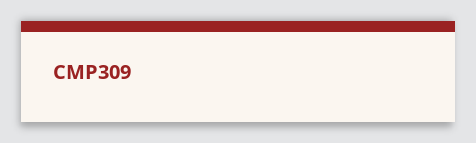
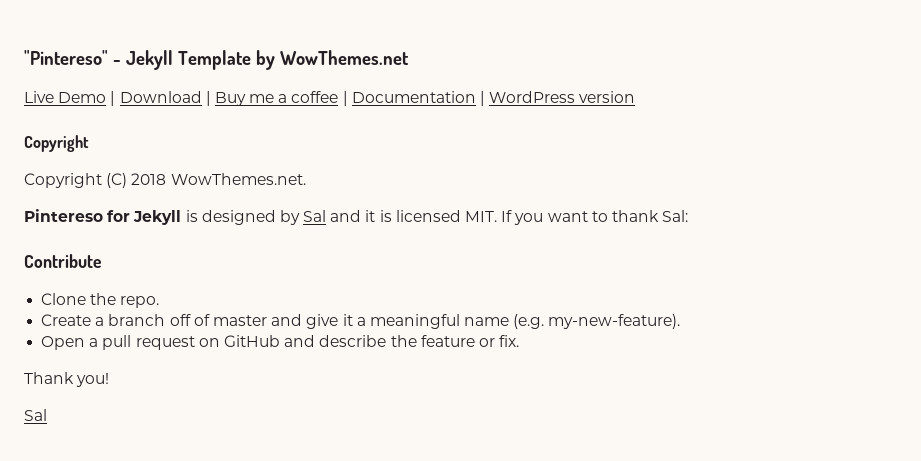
[53,65,131,79] CMP309 -> [24,50,409,70] [24,91,636,106] [24,135,89,152] [24,173,306,188] [24,209,689,225] [24,254,101,268] [41,293,160,308] [41,314,681,329] [41,335,520,350] [24,372,110,387] [24,409,47,421] "Pintereso" - Jekyll Template by WowThemes.net // Live Demo | Download | Buy me a coffee | Documentation | WordPress version // Copyright // Copyright (C) 2018 WowThemes.net. // Pintereso for Jekyll is designed by Sal and it is licensed MIT. If you want to thank Sal: // Contribute // Clone the repo. // Create a branch off of master and give it a meaningful name (e.g. my-new-feature). // Open a pull request on GitHub and describe the feature or fix. // Thank you! // Sal

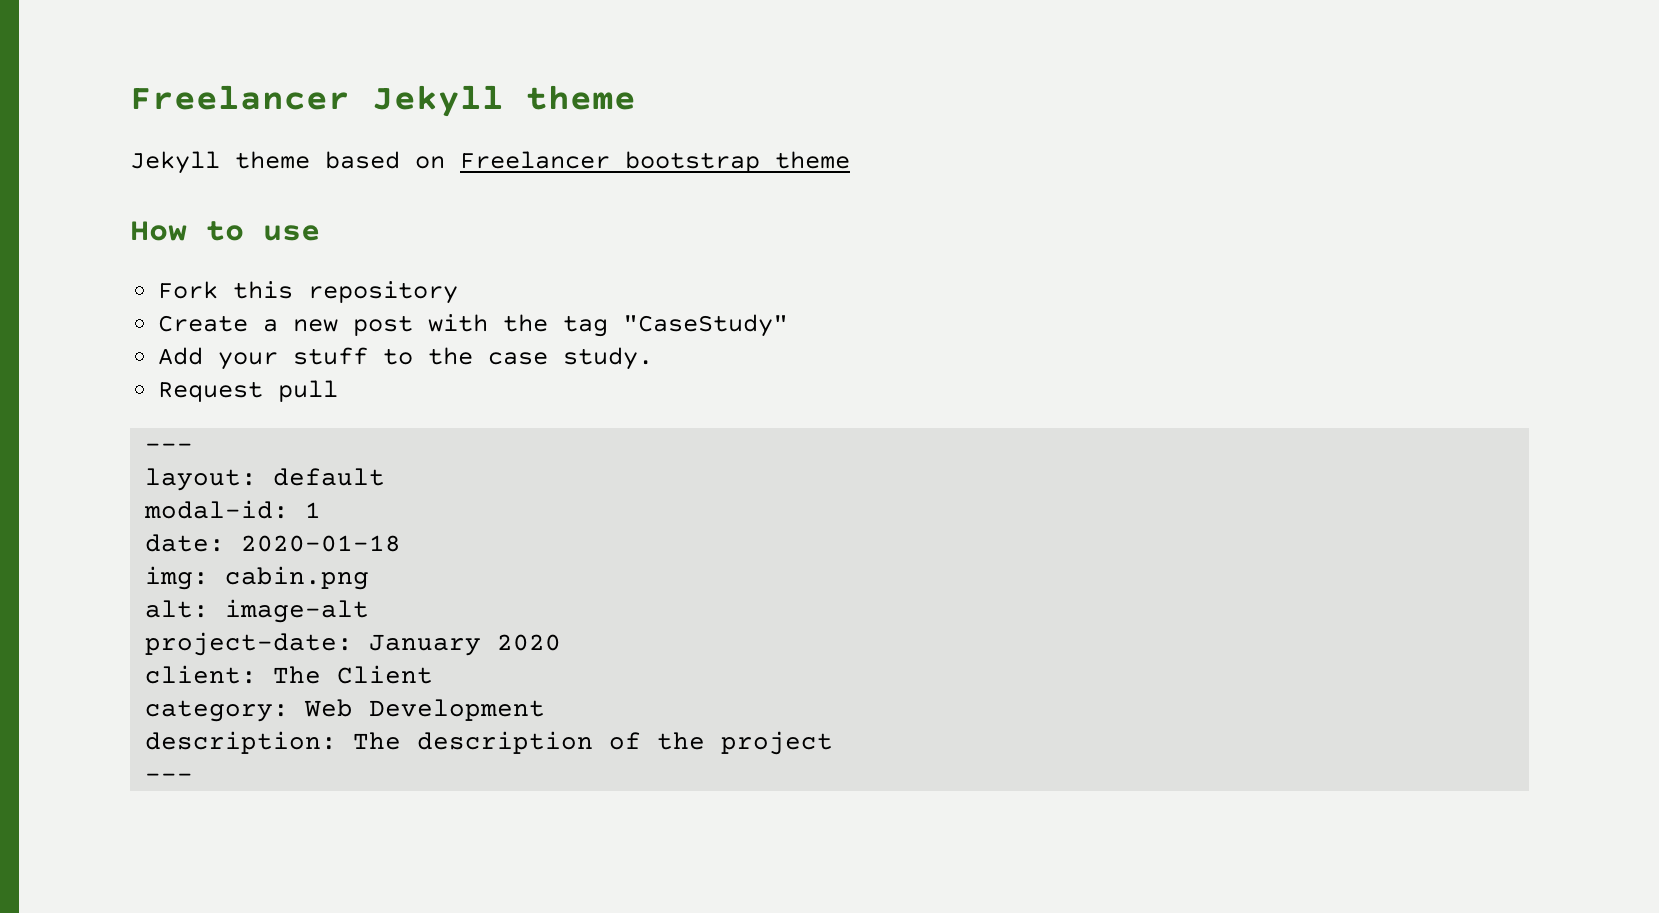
[24,50,409,70] [24,91,636,106] [24,135,89,152] [24,173,306,188] [24,209,689,225] [24,254,101,268] [41,293,160,308] [41,314,681,329] [41,335,520,350] [24,372,110,387] [24,409,47,421] "Pintereso" - Jekyll Template by WowThemes.net // Live Demo | Download | Buy me a coffee | Documentation | WordPress version // Copyright // Copyright (C) 2018 WowThemes.net. // Pintereso for Jekyll is designed by Sal and it is licensed MIT. If you want to thank Sal: // Contribute // Clone the repo. // Create a branch off of master and give it a meaningful name (e.g. my-new-feature). // Open a pull request on GitHub and describe the feature or fix. // Thank you! // Sal -> [130,85,636,117] [130,151,850,174] [130,221,320,241] [158,281,459,304] [158,314,789,337] [158,347,654,370] [158,380,339,402] [145,443,194,452] [145,468,386,491] [144,500,322,519] [145,534,402,552] [145,566,370,590] [145,599,370,623] [145,632,562,656] [145,665,434,684] [145,699,546,722] [145,731,834,755] [145,773,194,782] Freelancer Jekyll theme // Jekyll theme based on Freelancer bootstrap theme // How to use // Fork this repository // Create a new post with the tag "CaseStudy" // Add your stuff to the case study. // Request pull // --- // layout: default // modal-id: 1 // date: 2020-01-18 // img: cabin.png // alt: image-alt // project-date: January 2020 // client: The Client // category: Web Development // description: The description of the project // ---

